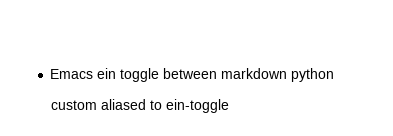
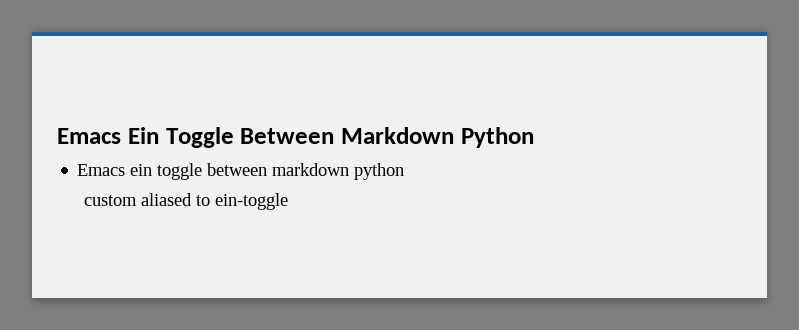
[50,69,94,79] Emacs -> [57,127,534,148] [77,164,126,176] Emacs Ein Toggle Between Markdown Python // Emacs

